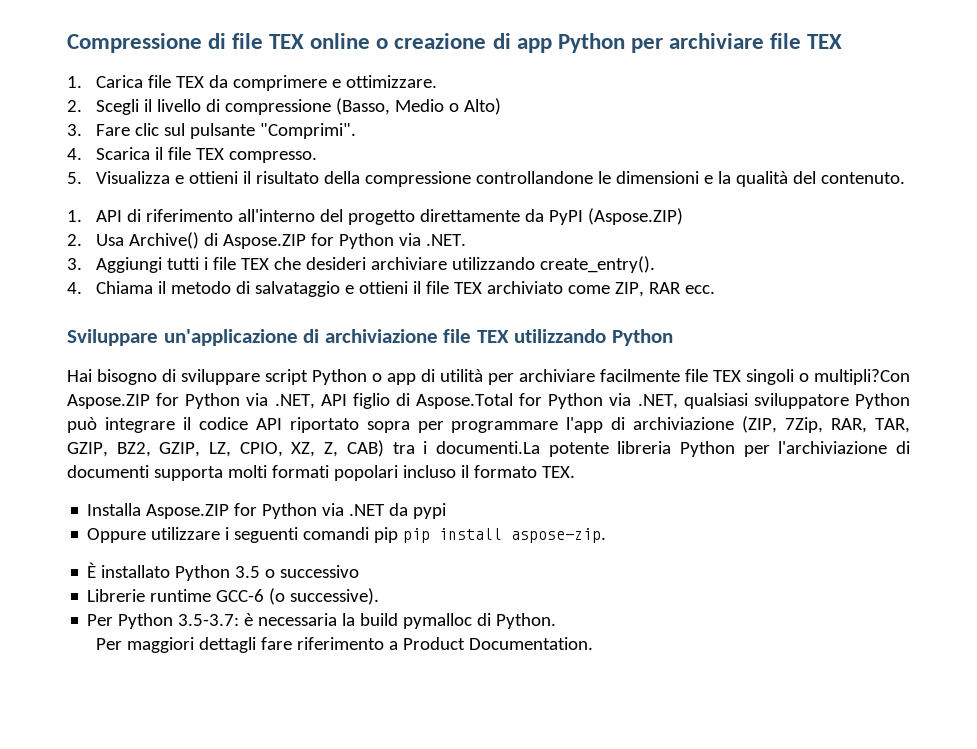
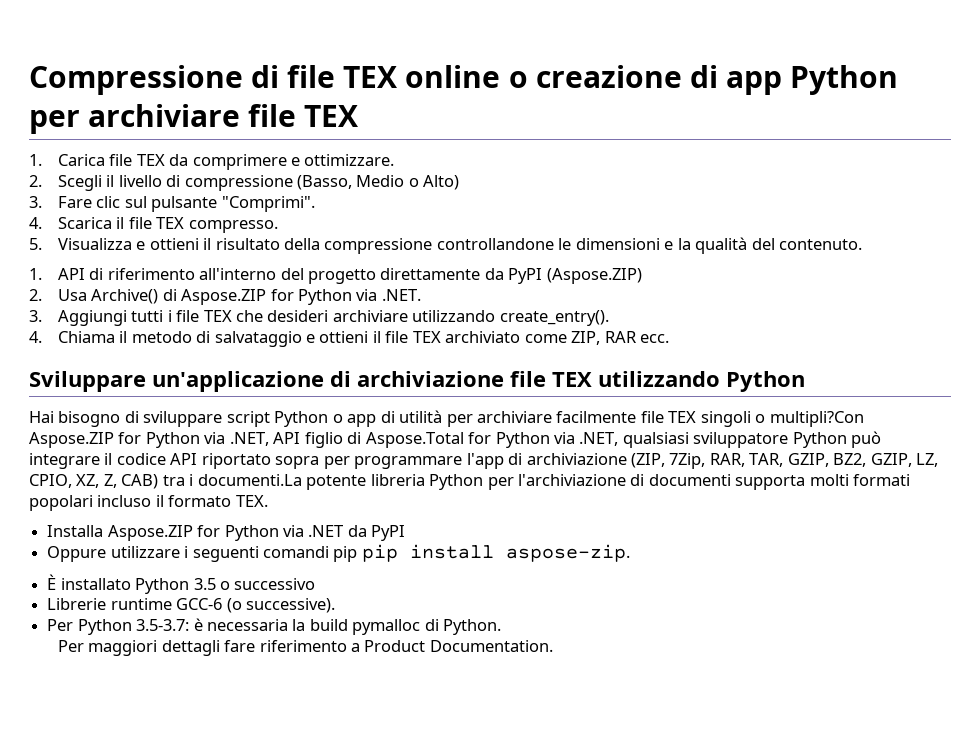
[413,503,447,519] pypi -> [371,525,406,541] PyPI

